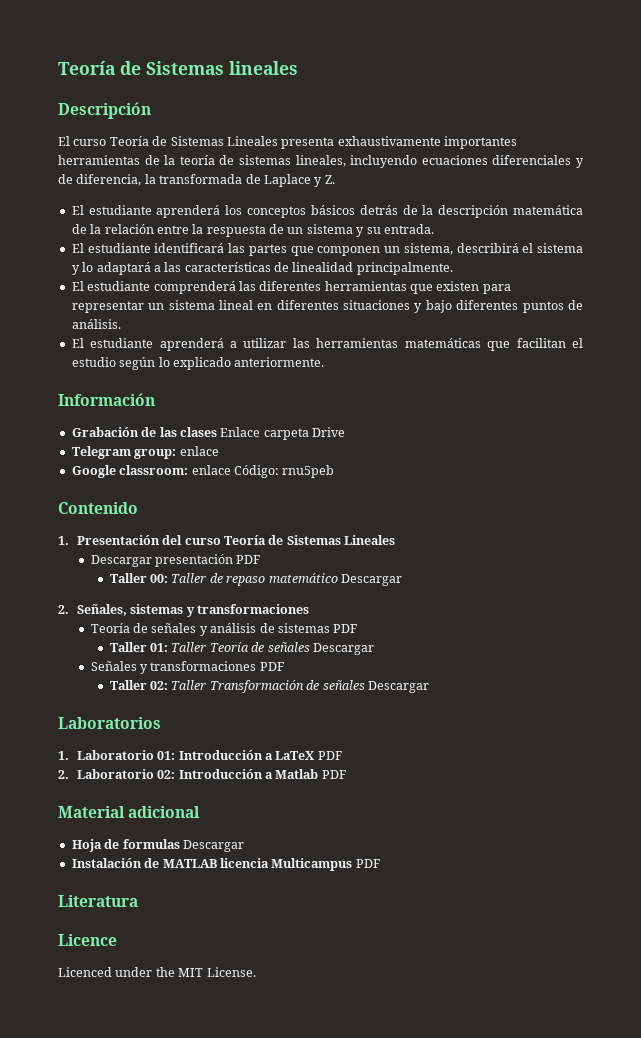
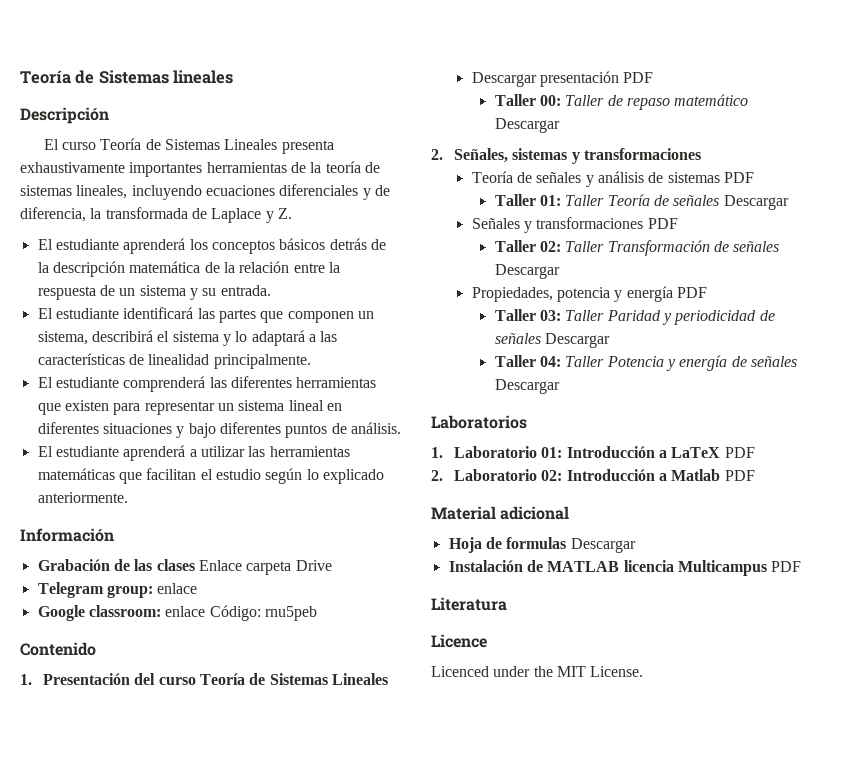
(429, 687) none -> [471,286,707,302] [494,309,775,325] [494,333,611,348] [494,355,798,371] [494,379,560,394] // Propiedades, potencia y energía PDF // Taller 03: Taller Paridad y periodicidad de señales Descargar // Taller 04: Taller Potencia y energía de señales Descargar

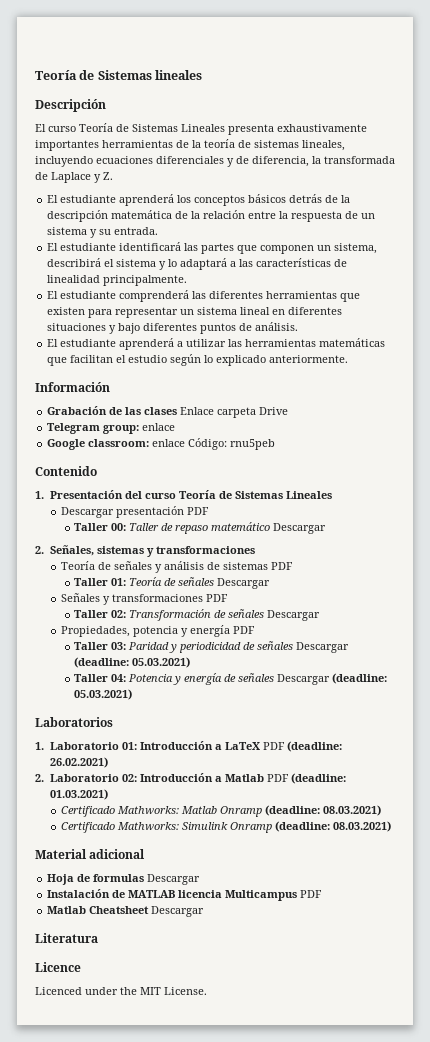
[565,195,605,206] Taller -> (127, 582) none
[565,241,605,252] Taller -> (127, 614) none
[565,310,605,321] Taller -> (127, 646) none
(611, 340) none -> [74,657,191,668] (deadline: 05.03.2021)
[565,356,605,367] Taller -> (127, 678) none
(560, 386) none -> [332,673,388,684] [74,689,133,700] (deadline: 05.03.2021)
(755, 452) none -> [286,741,342,752] [49,757,108,768] (deadline: 26.02.2021)
(755, 475) none -> [290,773,346,784] [49,789,108,800] [60,805,381,817] [60,821,391,833] (deadline: 01.03.2021) // Certificado Mathworks: Matlab Onramp (deadline: 08.03.2021) // Certificado Mathworks: Simulink Onramp (deadline: 08.03.2021)
(802, 566) none -> [47,906,205,917] // Matlab Cheatsheet Descargar

